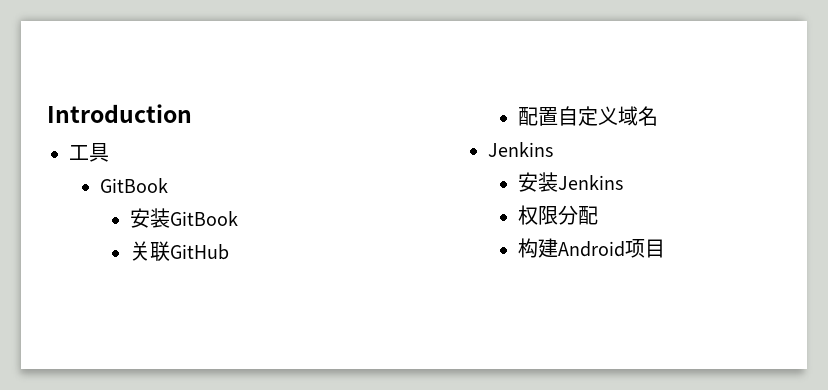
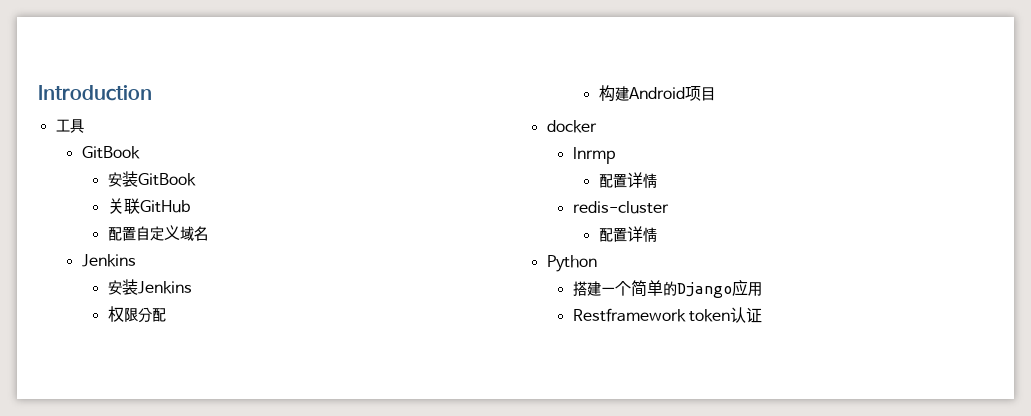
(666, 248) none -> [546,120,597,133] [572,147,615,164] [598,172,657,188] [572,201,669,214] [598,226,657,242] [546,255,597,272] [572,279,762,298] [572,307,762,323] // docker // lnrmp // 配置详情 // redis-cluster // 配置详情 // Python // 搭建一个简单的Django应用 // Restframework token认证

